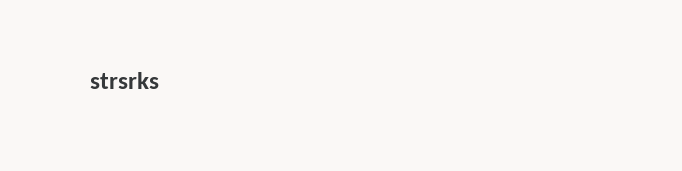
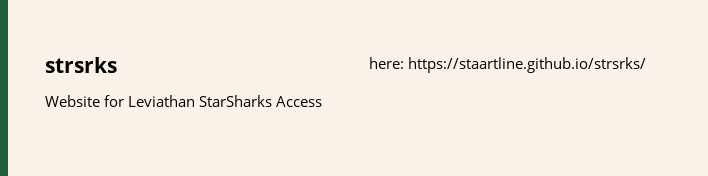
(159, 80) none -> [45,95,323,107] [369,57,647,73] // Website for Leviathan StarSharks Access here: https://staartline.github.io/strsrks/

